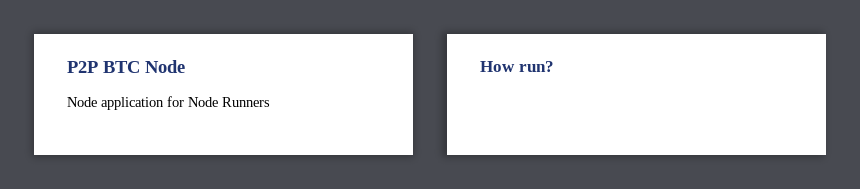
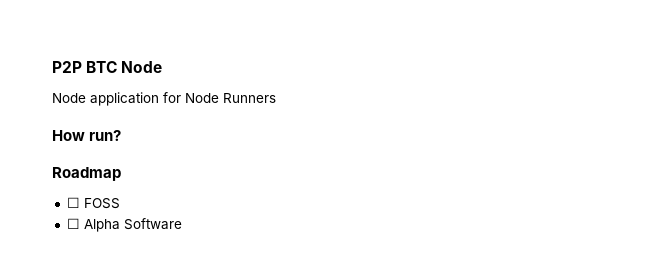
(554, 66) none -> [52,167,121,181] [66,197,120,209] [66,218,182,232] // Roadmap // ☐ FOSS // ☐ Alpha Software

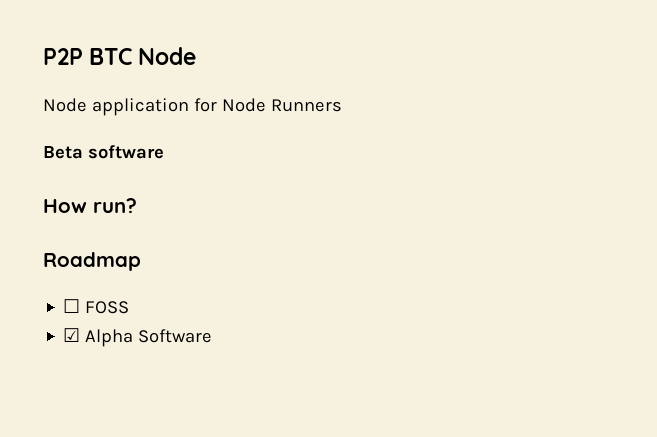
(276, 98) none -> [43,145,164,159] // Beta software
[66,218,80,229] ☐ -> [63,328,81,342] ☑

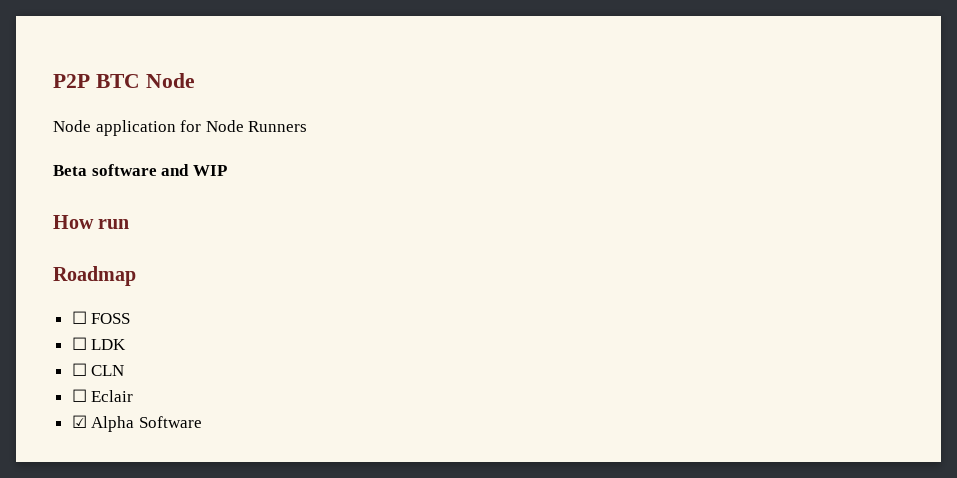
(164, 152) none -> [161,164,227,176] and WIP
[93,198,137,213] run? -> [98,219,130,229] run
(130, 307) none -> [71,337,127,350] [71,363,125,376] [71,389,134,402] // ☐ LDK // ☐ CLN // ☐ Eclair

